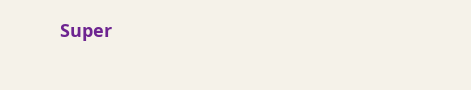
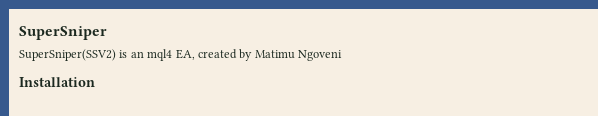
[60,24,112,41] Super -> [19,26,107,40] [19,49,342,61] [19,77,95,87] SuperSniper // SuperSniper(SSV2) is an mql4 EA, created by Matimu Ngoveni // Installation

